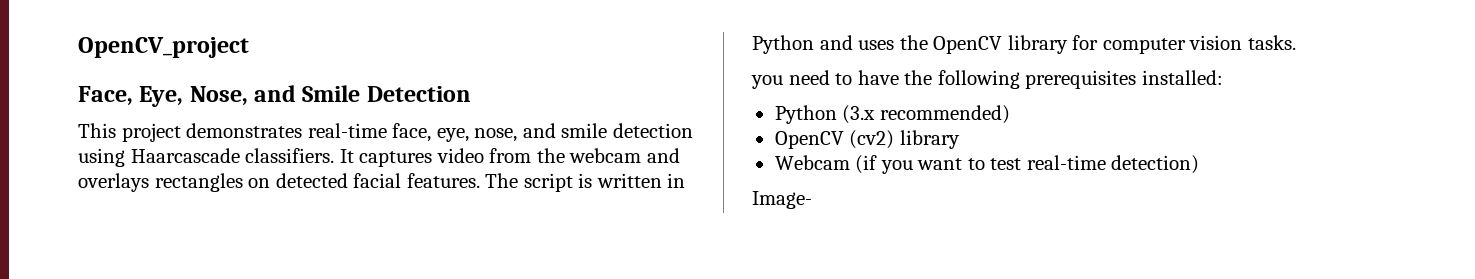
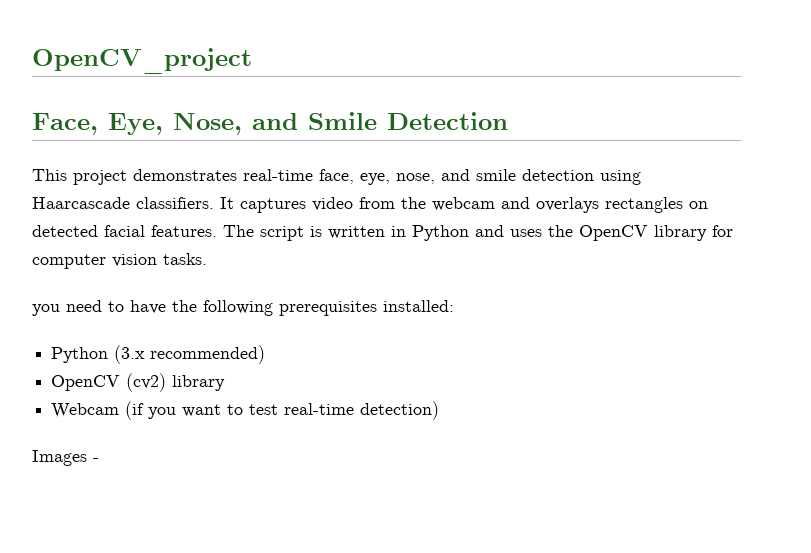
[752,191,812,209] Image- -> [32,450,99,466] Images -

